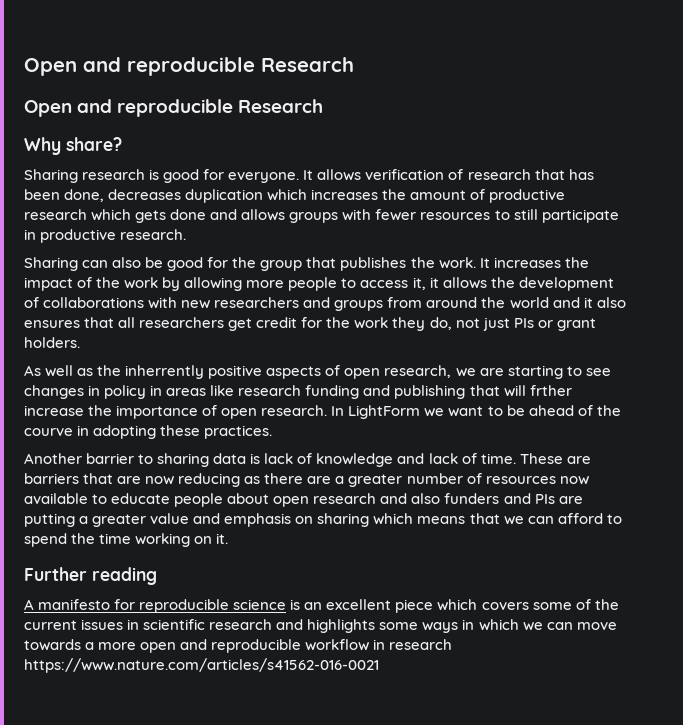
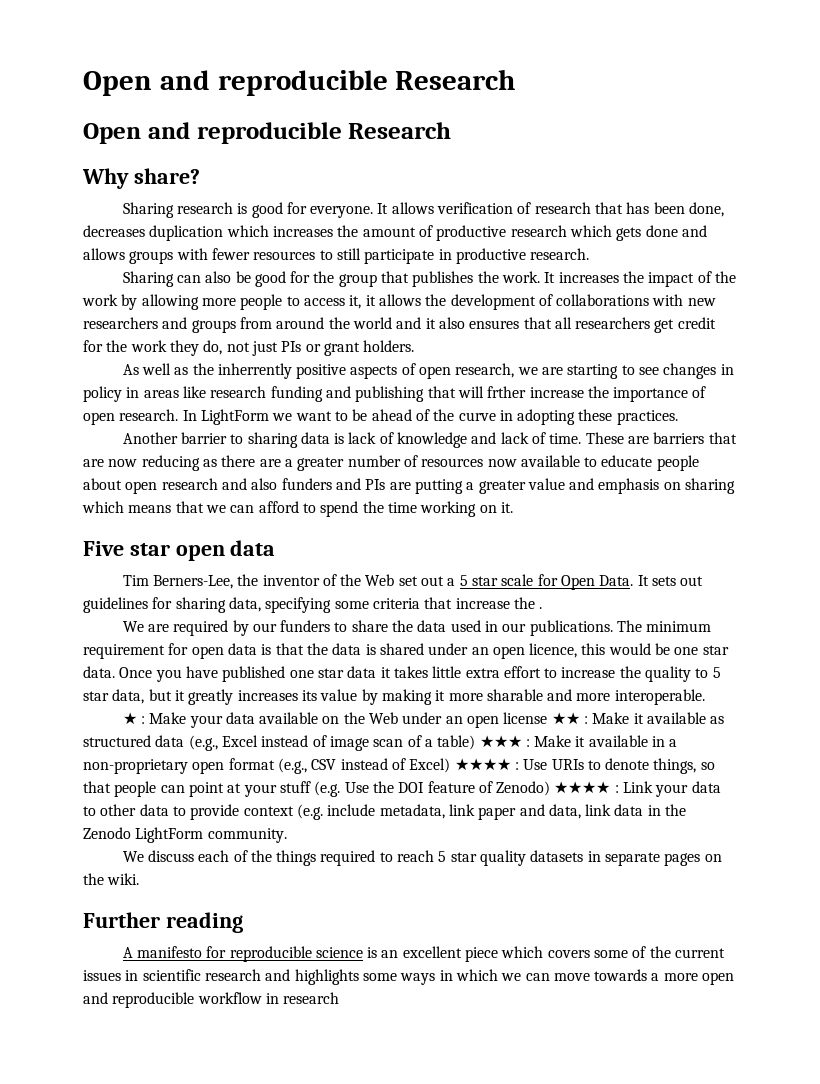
[24,428,73,436] courve -> [458,412,496,421] curve
(229, 538) none -> [83,540,276,561] [122,574,704,590] [83,597,543,613] [122,620,712,636] [83,643,729,659] [83,666,721,682] [83,689,705,705] [122,712,725,728] [83,735,678,751] [83,758,715,774] [83,781,721,797] [83,804,687,820] [83,827,287,843] [122,850,722,866] [83,873,140,885] // Five star open data // Tim Berners-Lee, the inventor of the Web set out a 5 star scale for Open Data. It sets out guidelines for sharing data, specifying some criteria that increase the . // We are required by our funders to share the data used in our publications. The minimum requirement for open data is that the data is shared under an open licence, this would be one star data. Once you have published one star data it takes little extra effort to increase the quality to 5 star data, but it greatly increases its value by making it more sharable and more interoperable. // ★ : Make your data available on the Web under an open license ★★ : Make it available as structured data (e.g., Excel instead of image scan of a table) ★★★ : Make it available in a non-proprietary open format (e.g., CSV instead of Excel) ★★★★ : Use URIs to denote things, so that people can point at your stuff (e.g. Use the DOI feature of Zenodo) ★★★★ : Link your data to other data to provide context (e.g. include metadata, link paper and data, link data in the Zenodo LightForm community. // We discuss each of the things required to reach 5 star quality datasets in separate pages on the wiki.
[24,658,379,673] https://www.nature.com/articles/s41562-016-0021 -> (340, 998) none

